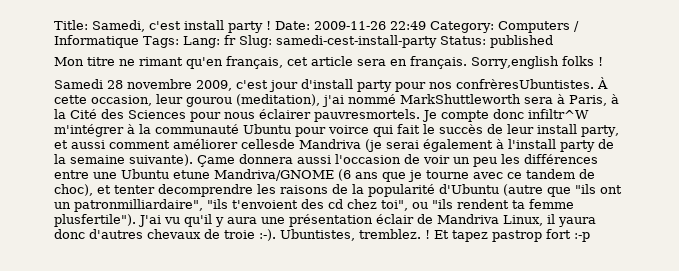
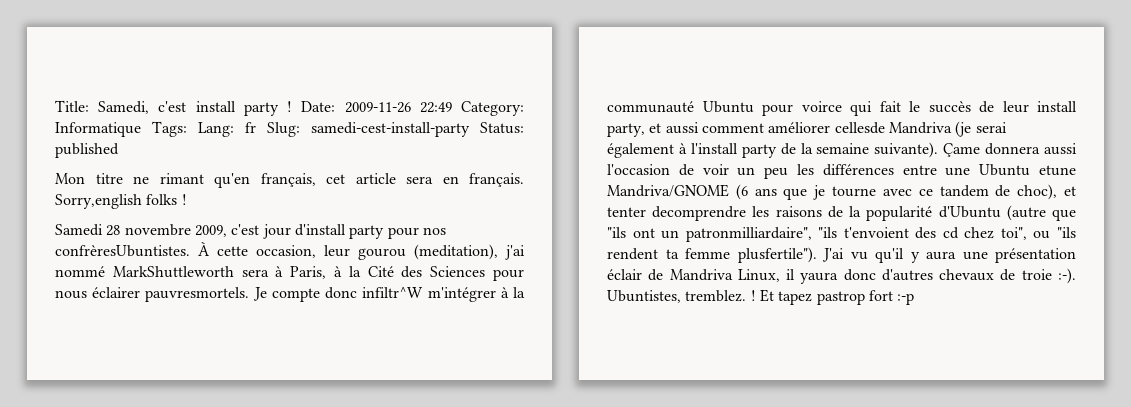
[498,21,579,33] Computers / -> (524, 108) none

